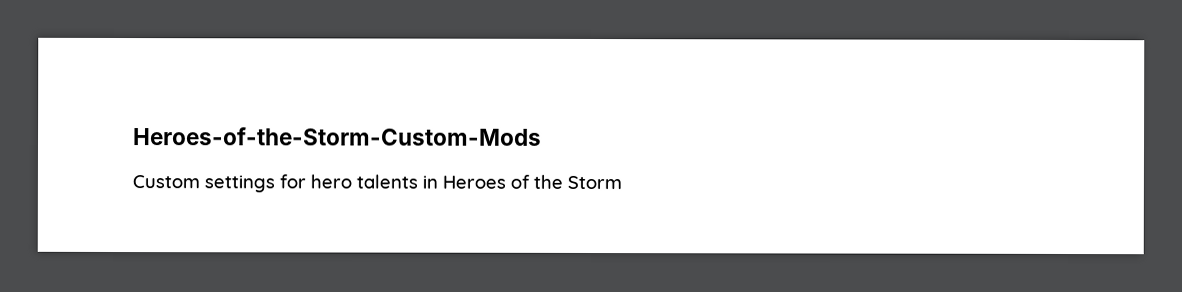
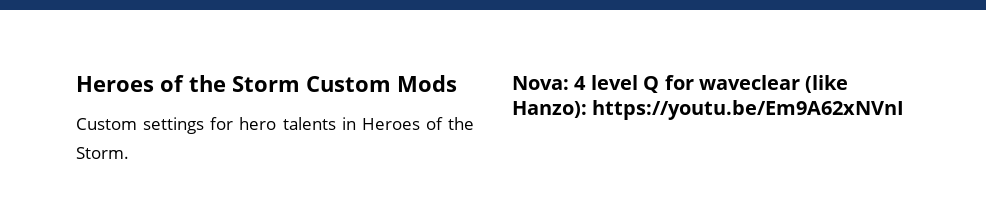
[133,127,542,146] Heroes-of-the-Storm-Custom-Mods -> [76,75,457,92] Heroes of the Storm Custom Mods
[567,175,622,190] Storm -> [76,147,129,159] [512,75,849,93] [512,100,905,120] Storm. // Nova: 4 level Q for waveclear (like Hanzo): https://youtu.be/Em9A62xNVnI

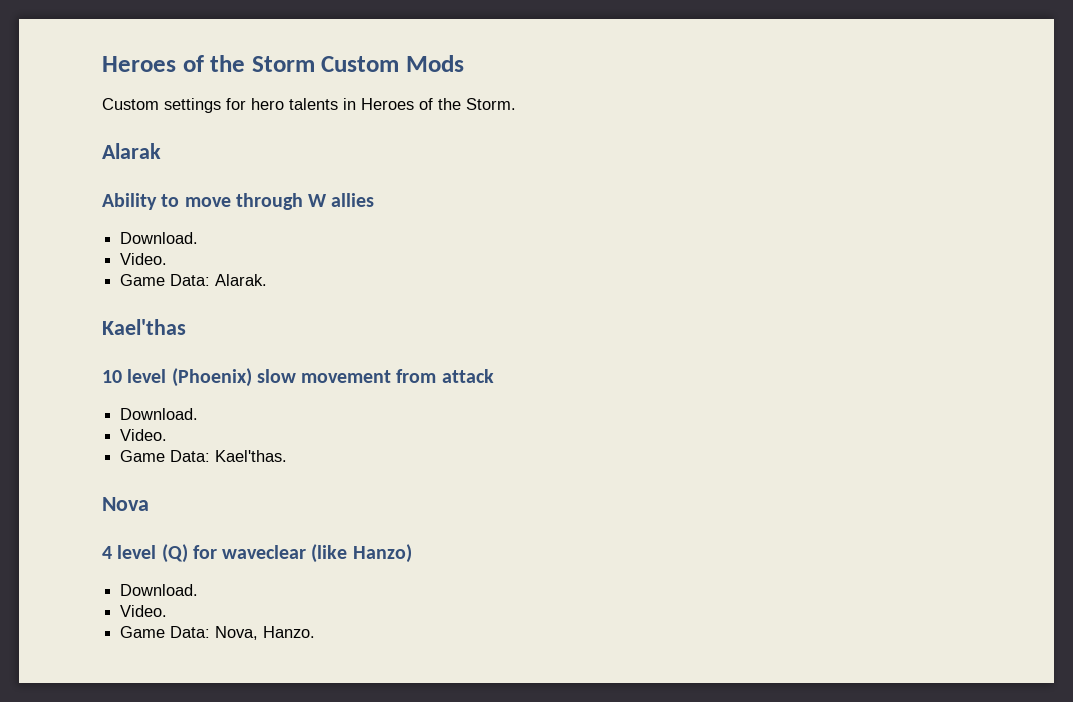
[512,76,569,90] Nova: -> [102,143,161,159] [102,193,375,210] [120,232,199,244] [120,253,168,265] [120,274,268,286] [102,319,186,335] [102,368,494,387] [120,408,199,420] [120,429,168,441] [120,450,288,462] [102,497,149,511] Alarak // Ability to move through W allies // Download. // Video. // Game Data: Alarak. // Kael'thas // 10 level (Phoenix) slow movement from attack // Download. // Video. // Game Data: Kael'thas. // Nova //
[643,76,660,93] Q -> [161,544,188,563] (Q)
[512,100,905,120] Hanzo): https://youtu.be/Em9A62xNVnI -> [352,544,412,563] [120,584,199,596] [120,605,168,617] [120,626,316,640] Hanzo) // Download. // Video. // Game Data: Nova, Hanzo.

